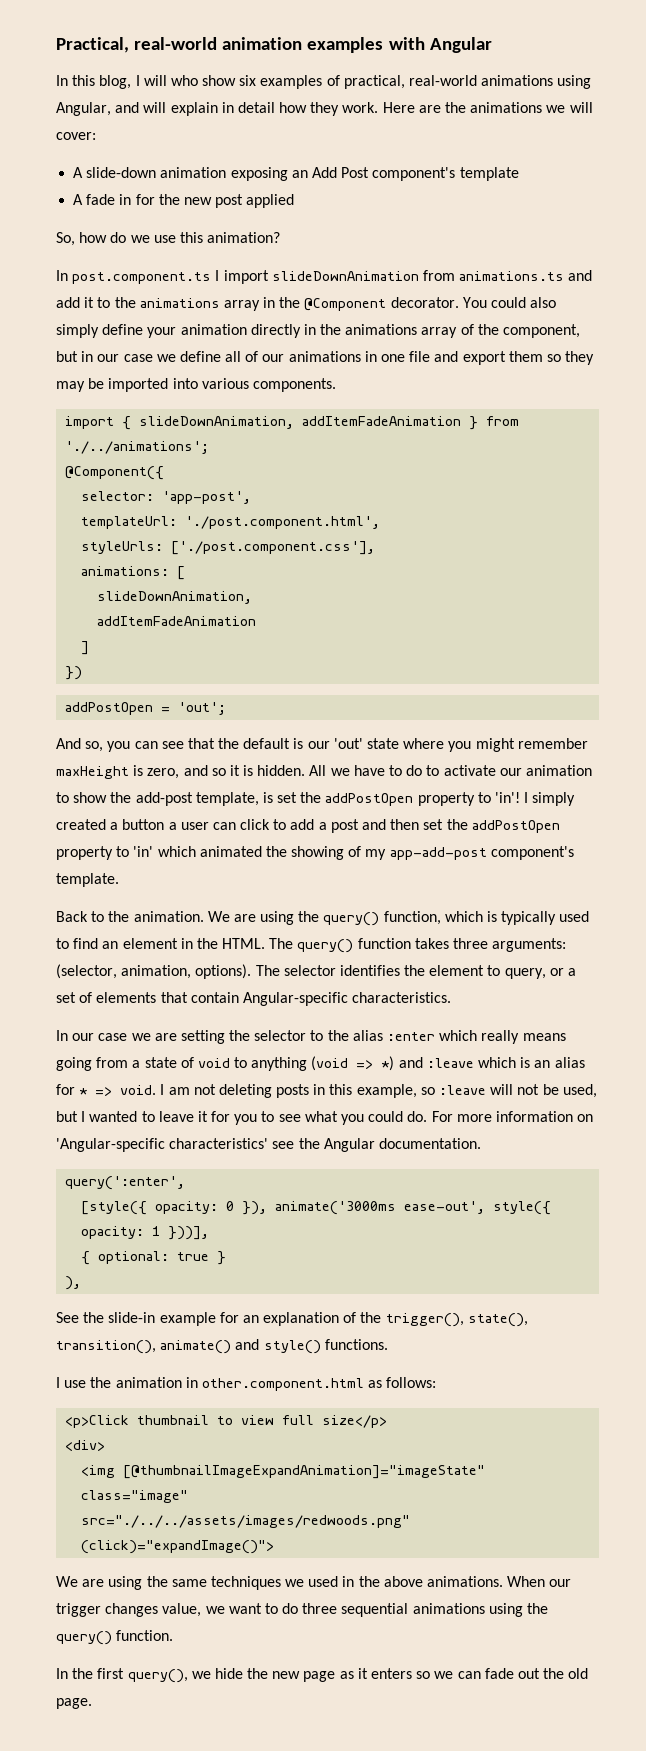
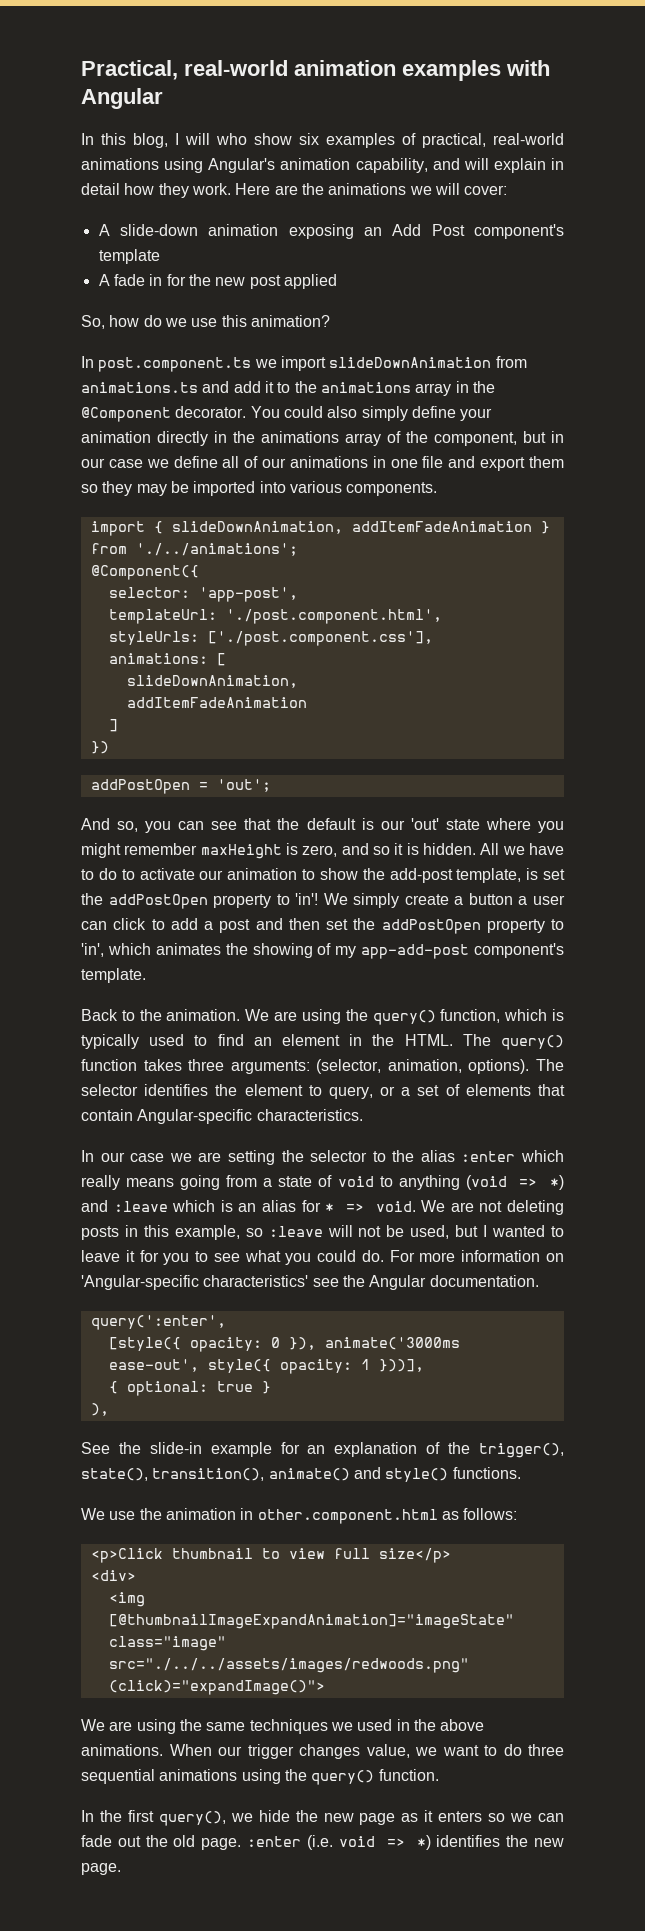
[56,102,111,116] Angular, -> [208,158,428,173] Angular's animation capability,
[215,270,220,281] I -> [254,359,277,368] we
[524,792,576,806] [56,819,106,830] I simply created -> [323,893,449,908] We simply create
[133,846,262,857] 'in' which animated -> [81,943,221,957] 'in', which animates
[160,1084,190,1095] I am -> [421,1200,474,1212] We are
[56,1377,60,1388] I -> [81,1508,105,1520] We
(92, 1703) none -> [246,1835,564,1850] [81,1863,121,1875] :enter (i.e. void => *) identifies the new page.

